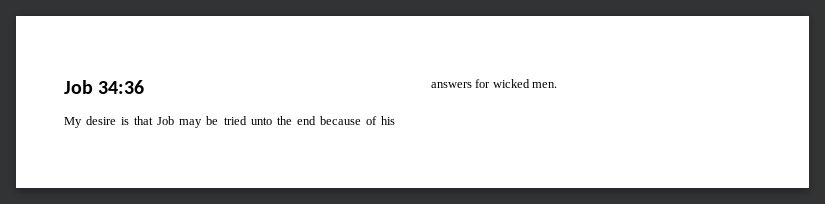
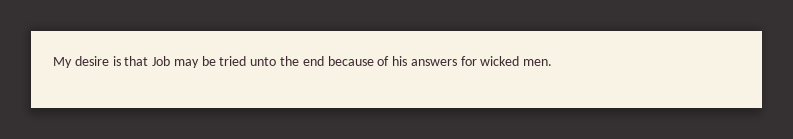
[64,80,145,94] Job 34:36 // -> (53, 62) none

